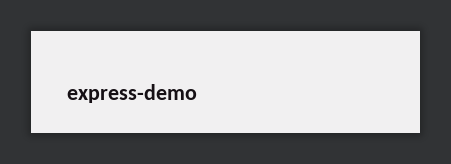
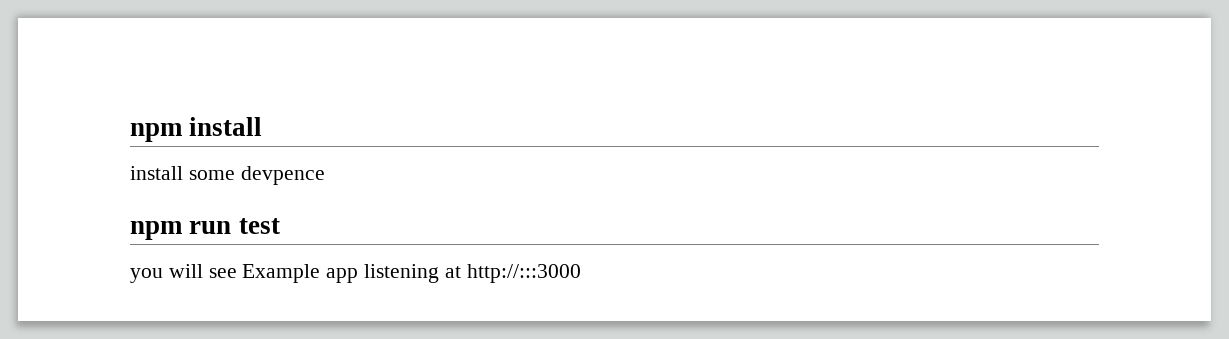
[67,84,197,103] express-demo -> [130,117,263,142] [130,166,325,185] [130,218,280,240] [130,264,581,283] npm install // install some devpence // npm run test // you will see Example app listening at http://:::3000

